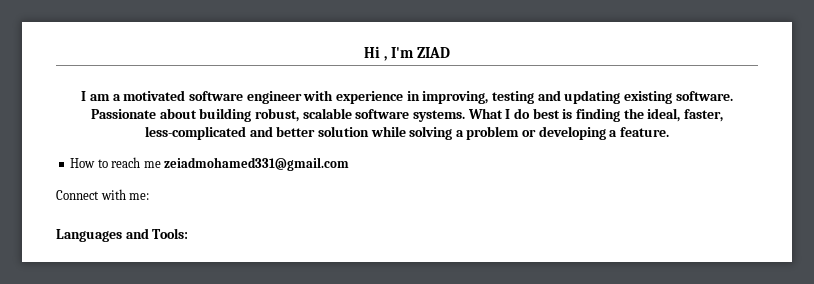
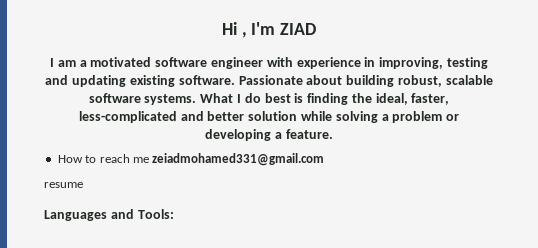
[56,189,150,200] Connect with me: -> [44,182,83,188] resume

